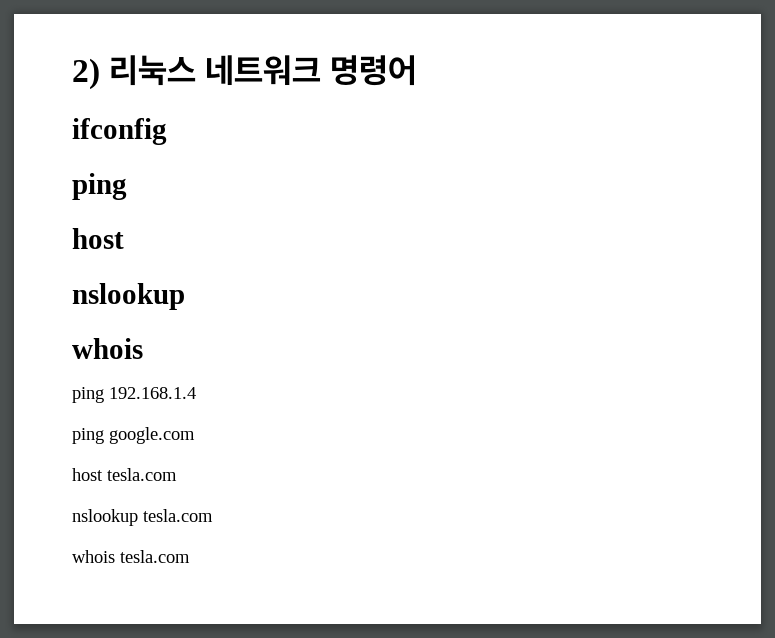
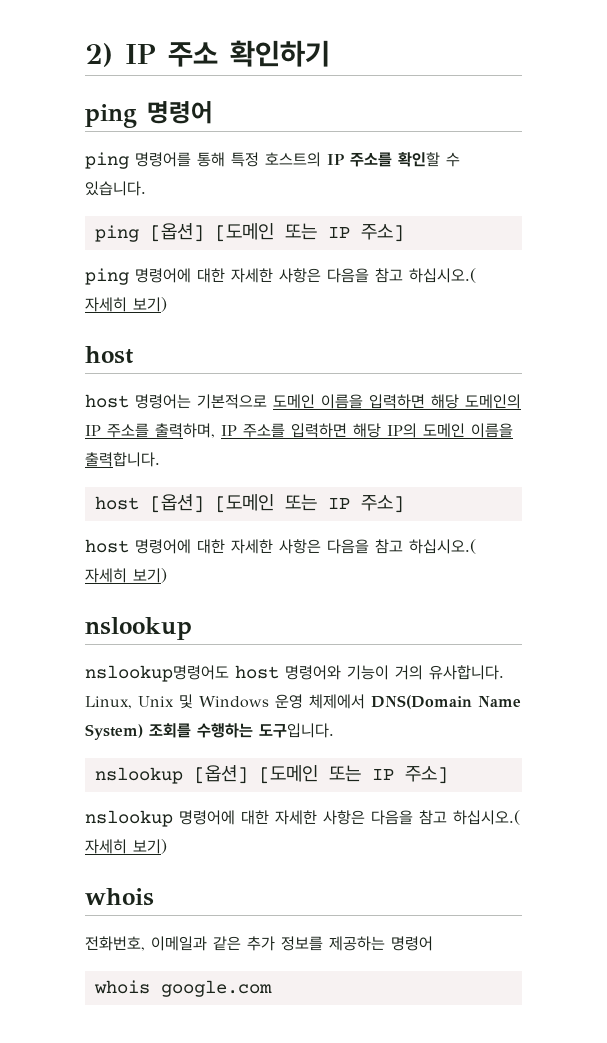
[109,55,418,86] [72,118,167,145] [72,173,127,200] [72,228,124,249] [72,283,185,310] [72,338,143,359] [72,387,196,403] [72,427,195,444] [72,468,177,481] [72,509,213,526] [72,550,190,563] 리눅스 네트워크 명령어 // ifconfig // ping // host // nslookup // whois // ping 192.168.1.4 // ping google.com // host tesla.com // nslookup tesla.com // whois tesla.com -> [125,40,330,67] [85,101,213,128] [85,152,460,169] [85,181,146,196] [94,223,404,242] [85,268,476,285] [85,297,167,312] [85,346,134,364] [85,394,521,409] [85,423,513,438] [85,452,160,467] [94,494,404,513] [85,539,476,554] [85,568,167,583] [85,617,192,640] [85,665,504,682] [85,694,521,709] [85,723,334,740] [94,765,448,784] [85,810,520,827] [85,839,167,854] [85,888,154,906] [85,936,433,951] [93,980,272,997] IP 주소 확인하기 // ping 명령어 // ping 명령어를 통해 특정 호스트의 IP 주소를 확인할 수 있습니다. // ping [옵션] [도메인 또는 IP 주소] // ping 명령어에 대한 자세한 사항은 다음을 참고 하십시오.( 자세히 보기) // host // host 명령어는 기본적으로 도메인 이름을 입력하면 해당 도메인의 IP 주소를 출력하며, IP 주소를 입력하면 해당 IP의 도메인 이름을 출력합니다. // host [옵션] [도메인 또는 IP 주소] // host 명령어에 대한 자세한 사항은 다음을 참고 하십시오.( 자세히 보기) // nslookup // nslookup명령어도 host 명령어와 기능이 거의 유사합니다. Linux, Unix 및 Windows 운영 체제에서 DNS(Domain Name System) 조회를 수행하는 도구입니다. // nslookup [옵션] [도메인 또는 IP 주소] // nslookup 명령어에 대한 자세한 사항은 다음을 참고 하십시오.( 자세히 보기) // whois // 전화번호, 이메일과 같은 추가 정보를 제공하는 명령어 // whois google.com

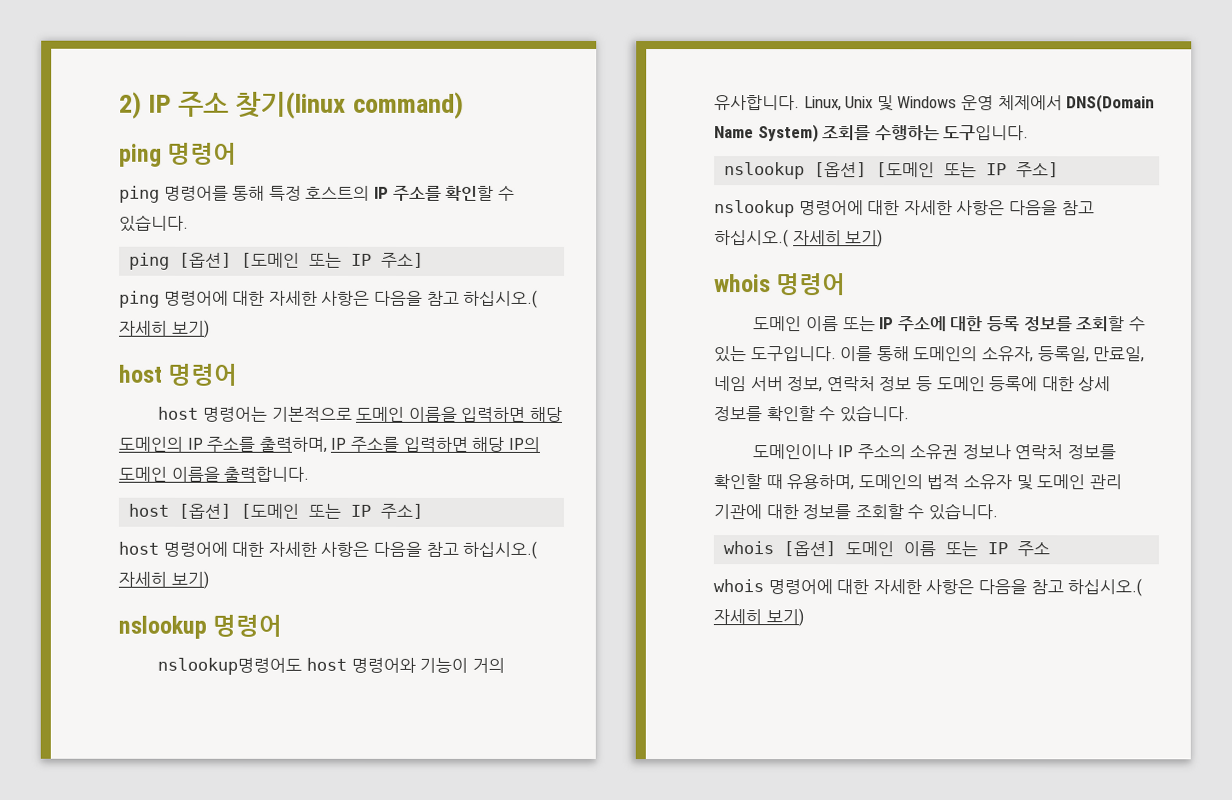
[230,40,330,67] 확인하기 -> [235,91,464,119] 찾기(linux command)
(134, 355) none -> [168,363,239,386] 명령어
(192, 628) none -> [212,614,283,637] 명령어
[85,936,433,951] [93,980,272,997] // 전화번호, 이메일과 같은 추가 정보를 제공하는 명령어 // whois google.com -> [776,273,847,296] [753,316,1146,332] [714,346,1146,363] [714,376,1112,393] [713,405,909,423] [752,444,1116,460] [713,474,1122,491] [713,503,998,521] [723,541,1051,557] [713,578,1143,597] [713,608,804,627] 명령어 // 도메인 이름 또는 IP 주소에 대한 등록 정보를 조회할 수 있는 도구입니다. 이를 통해 도메인의 소유자, 등록일, 만료일, 네임 서버 정보, 연락처 정보 등 도메인 등록에 대한 상세 정보를 확인할 수 있습니다. // 도메인이나 IP 주소의 소유권 정보나 연락처 정보를 확인할 때 유용하며, 도메인의 법적 소유자 및 도메인 관리 기관에 대한 정보를 조회할 수 있습니다. // whois [옵션] 도메인 이름 또는 IP 주소 // whois 명령어에 대한 자세한 사항은 다음을 참고 하십시오.( 자세히 보기)

